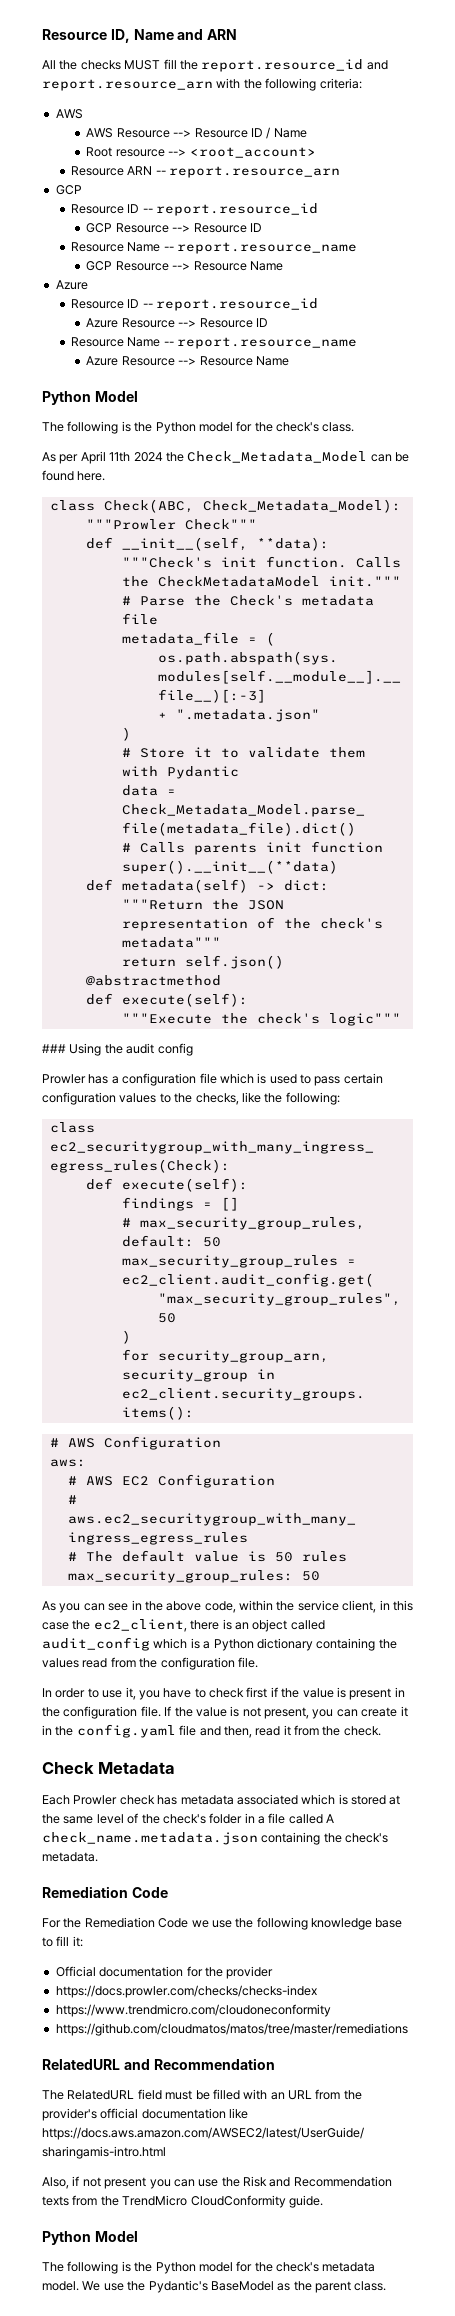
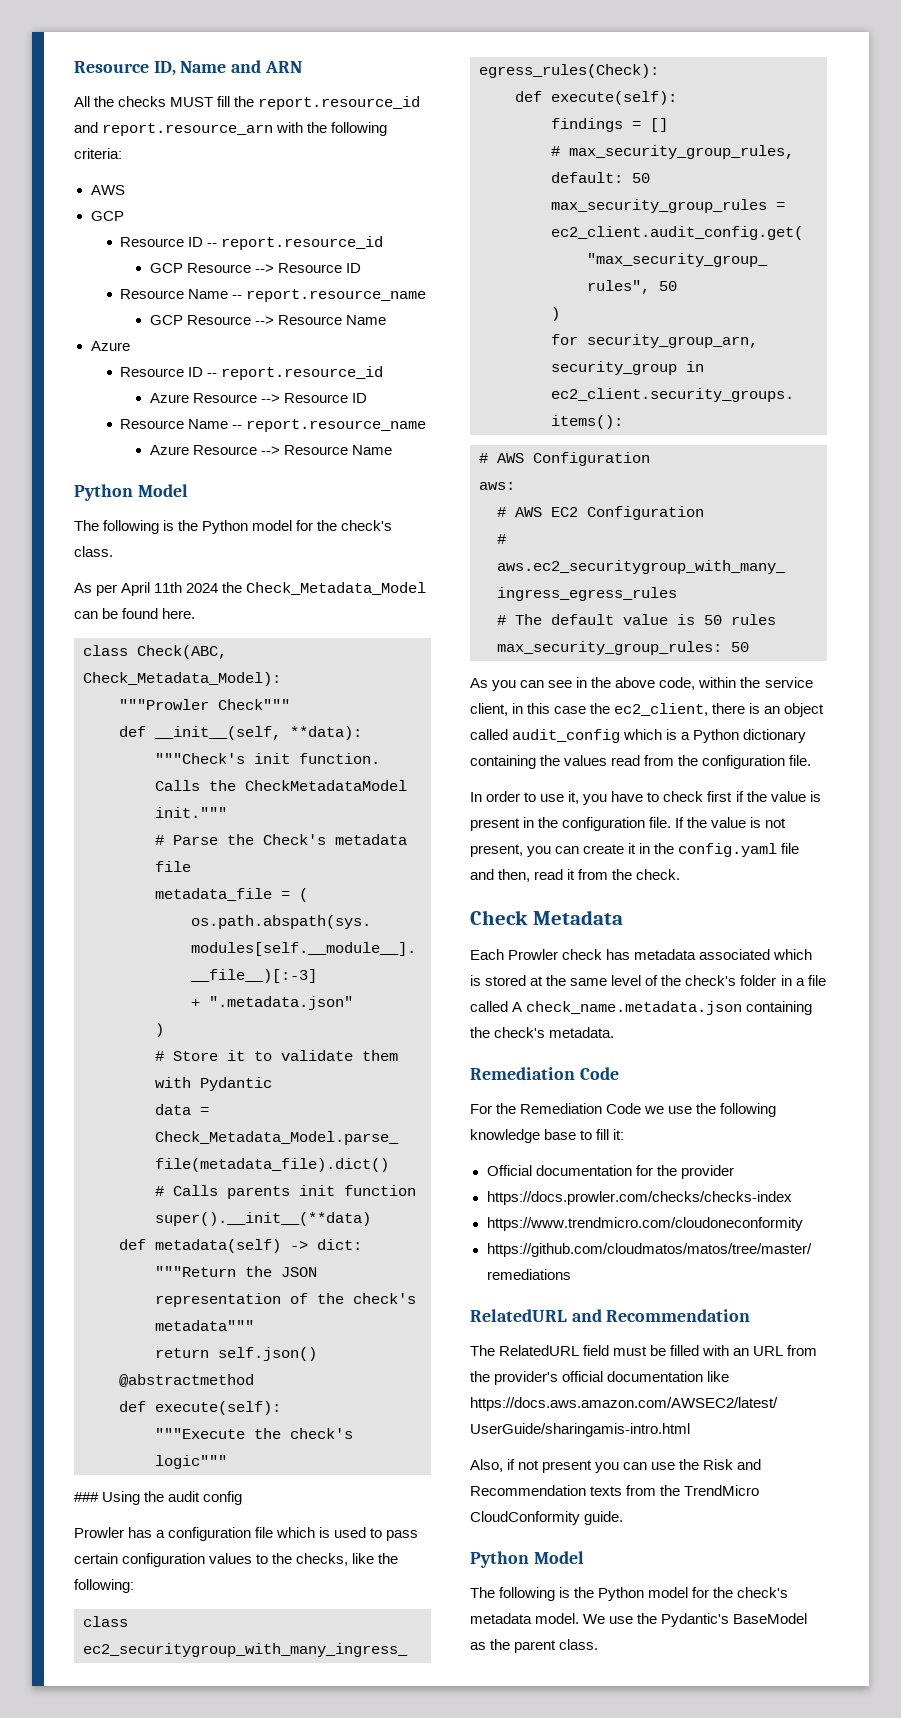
[86,127,307,139] [86,147,316,158] [71,166,341,178] // AWS Resource --> Resource ID / Name // Root resource --> <root_account> // Resource ARN -- report.resource_arn -> (125, 190) none

